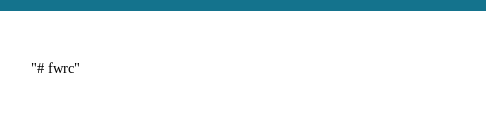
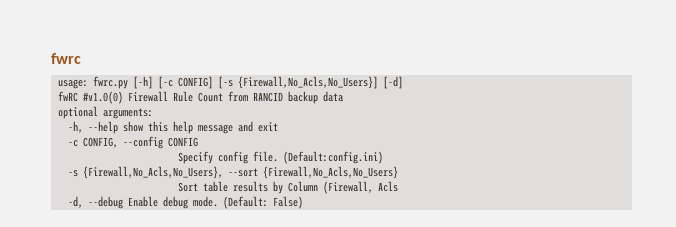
[31,62,80,73] "# fwrc" -> [51,53,81,64] [58,76,404,89] [58,91,344,104] [58,106,154,119] [68,121,279,134] [68,136,199,149] [178,151,384,164] [68,166,399,179] [178,181,399,194] [68,196,304,209] fwrc // usage: fwrc.py [-h] [-c CONFIG] [-s {Firewall,No_Acls,No_Users}] [-d] // fwRC #v1.0(0) Firewall Rule Count from RANCID backup data // optional arguments: // -h, --help show this help message and exit // -c CONFIG, --config CONFIG // Specify config file. (Default:config.ini) // -s {Firewall,No_Acls,No_Users}, --sort {Firewall,No_Acls,No_Users} // Sort table results by Column (Firewall, Acls // -d, --debug Enable debug mode. (Default: False)

